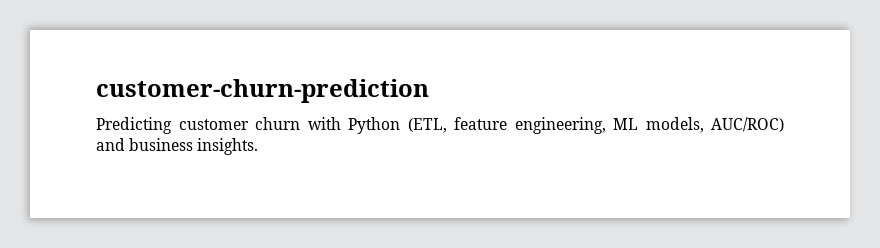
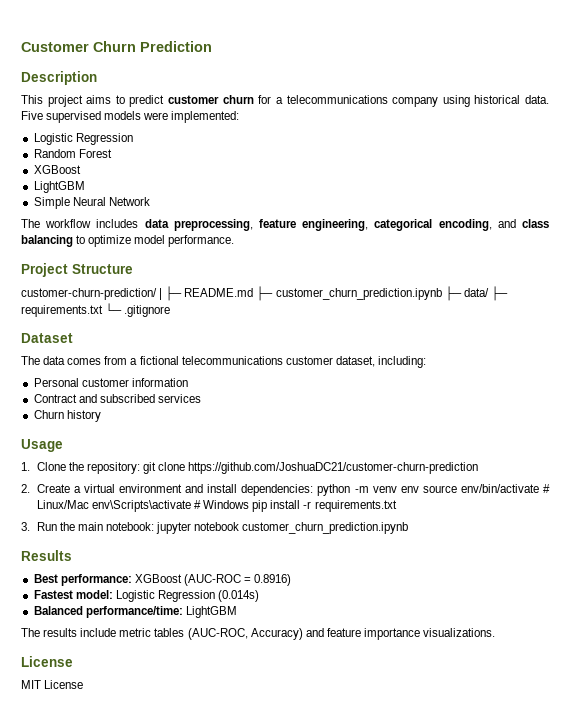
[96,79,429,103] [96,117,784,134] [96,138,259,155] customer-churn-prediction // Predicting customer churn with Python (ETL, feature engineering, ML models, AUC/ROC) and business insights. -> [21,41,212,52] [21,71,97,85] [21,95,550,107] [21,111,240,123] [33,133,133,145] [33,149,112,158] [33,165,81,174] [33,181,85,193] [33,197,150,209] [21,219,549,231] [21,235,235,247] [21,263,133,277] [21,286,508,301] [21,303,171,317] [21,333,73,343] [21,356,426,368] [33,378,188,387] [33,394,201,403] [33,410,101,422] [21,439,63,452] [21,462,479,474] [21,484,550,496] [36,500,397,512] [21,522,409,534] [21,550,72,561] [33,574,292,586] [33,590,260,602] [33,606,237,618] [21,628,496,640] [21,656,73,667] [21,680,84,689] Customer Churn Prediction // Description // This project aims to predict customer churn for a telecommunications company using historical data. Five supervised models were implemented: // Logistic Regression // Random Forest // XGBoost // LightGBM // Simple Neural Network // The workflow includes data preprocessing, feature engineering, categorical encoding, and class balancing to optimize model performance. // Project Structure // customer-churn-prediction/ | ├─ README.md ├─ customer_churn_prediction.ipynb ├─ data/ ├─ requirements.txt └─ .gitignore // Dataset // The data comes from a fictional telecommunications customer dataset, including: // Personal customer information // Contract and subscribed services // Churn history // Usage // 1. Clone the repository: git clone https://github.com/JoshuaDC21/customer-churn-prediction // 2. Create a virtual environment and install dependencies: python -m venv env source env/bin/activate # Linux/Mac env\Scripts\activate # Windows pip install -r requirements.txt // 3. Run the main notebook: jupyter notebook customer_churn_prediction.ipynb // Results // Best performance: XGBoost (AUC-ROC = 0.8916) // Fastest model: Logistic Regression (0.014s) // Balanced performance/time: LightGBM // The results include metric tables (AUC-ROC, Accuracy) and feature importance visualizations. // License // MIT License

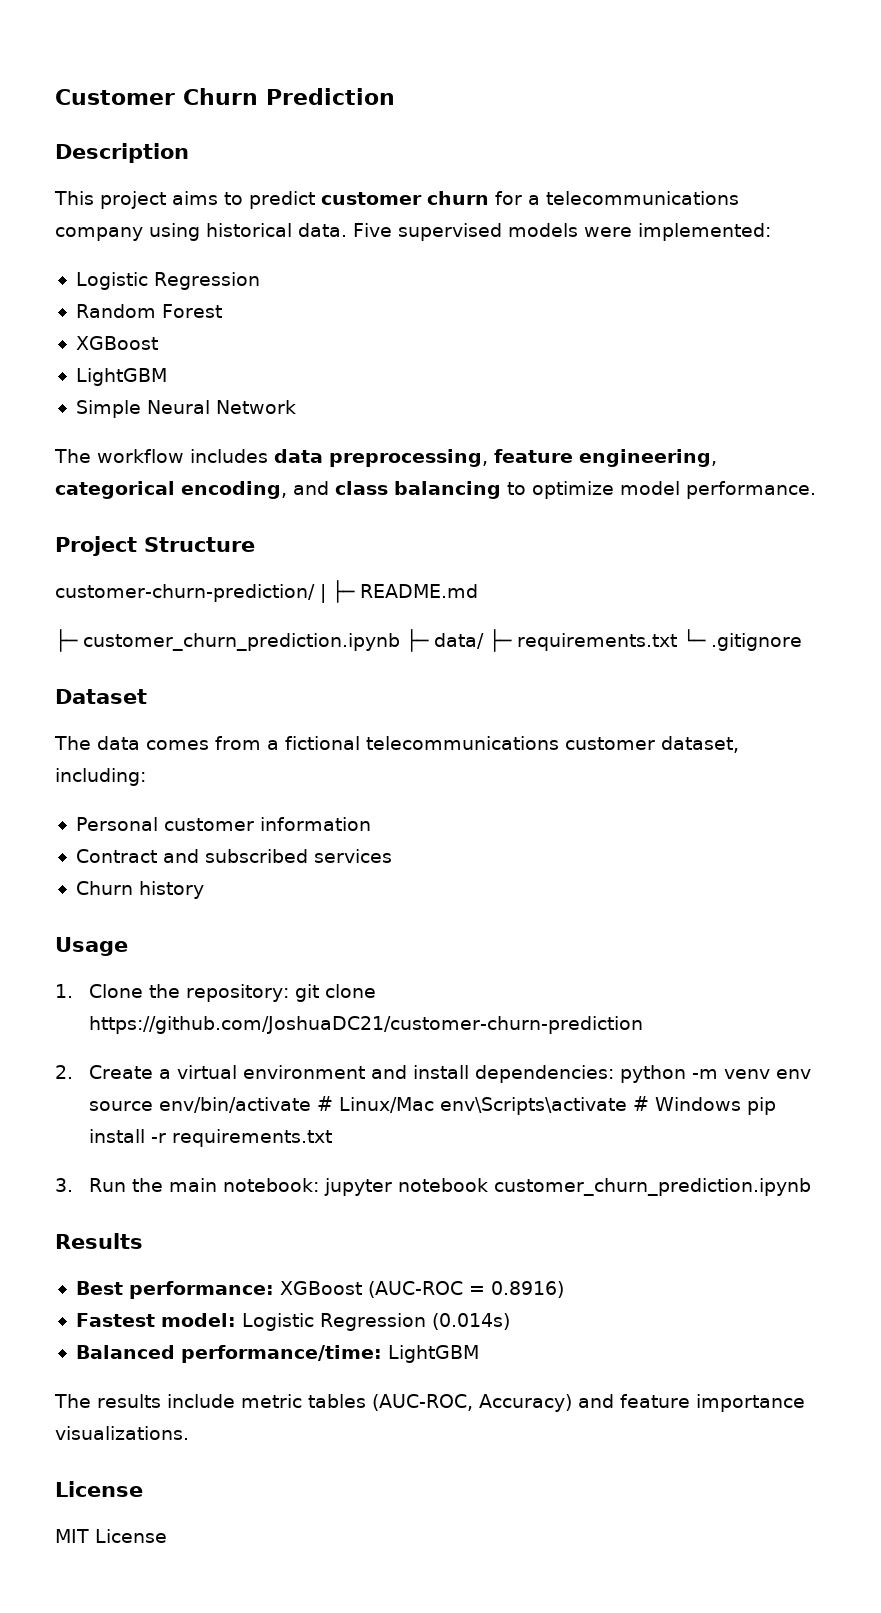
(254, 292) none -> (478, 591) //

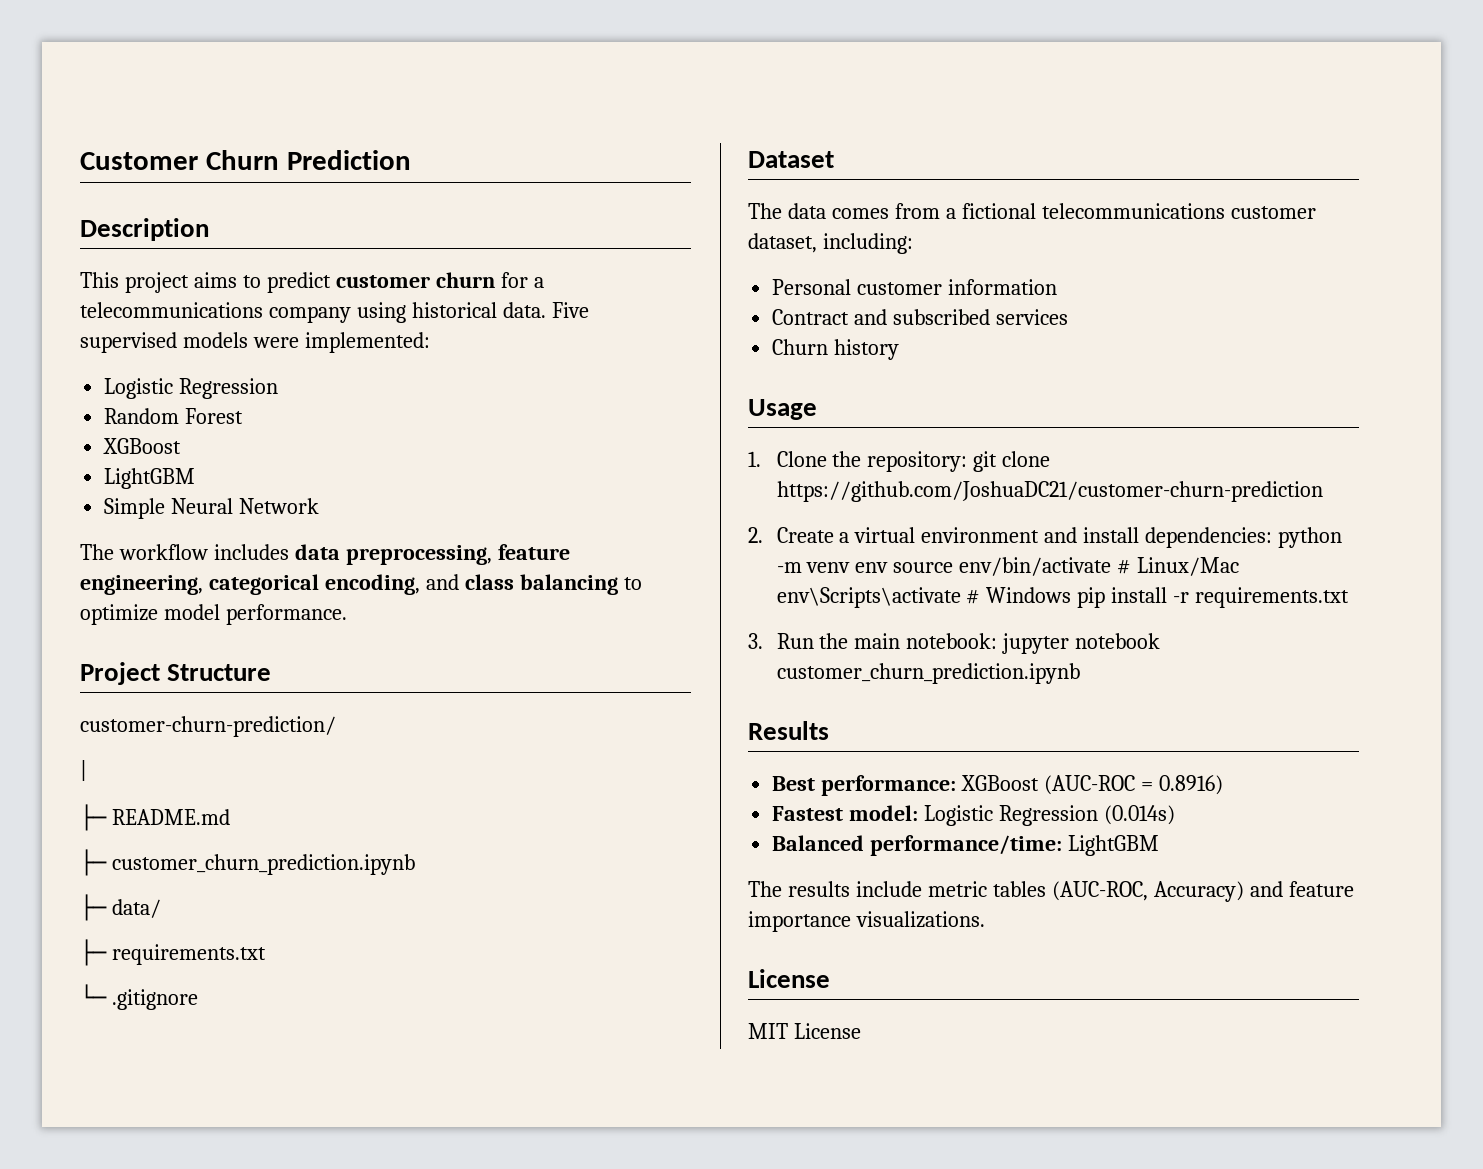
(315, 593) none -> (336, 726) //
(326, 593) none -> (87, 770) //
(400, 642) none -> (415, 864) //
(484, 641) none -> (161, 908) //
(677, 642) none -> (266, 954) //

